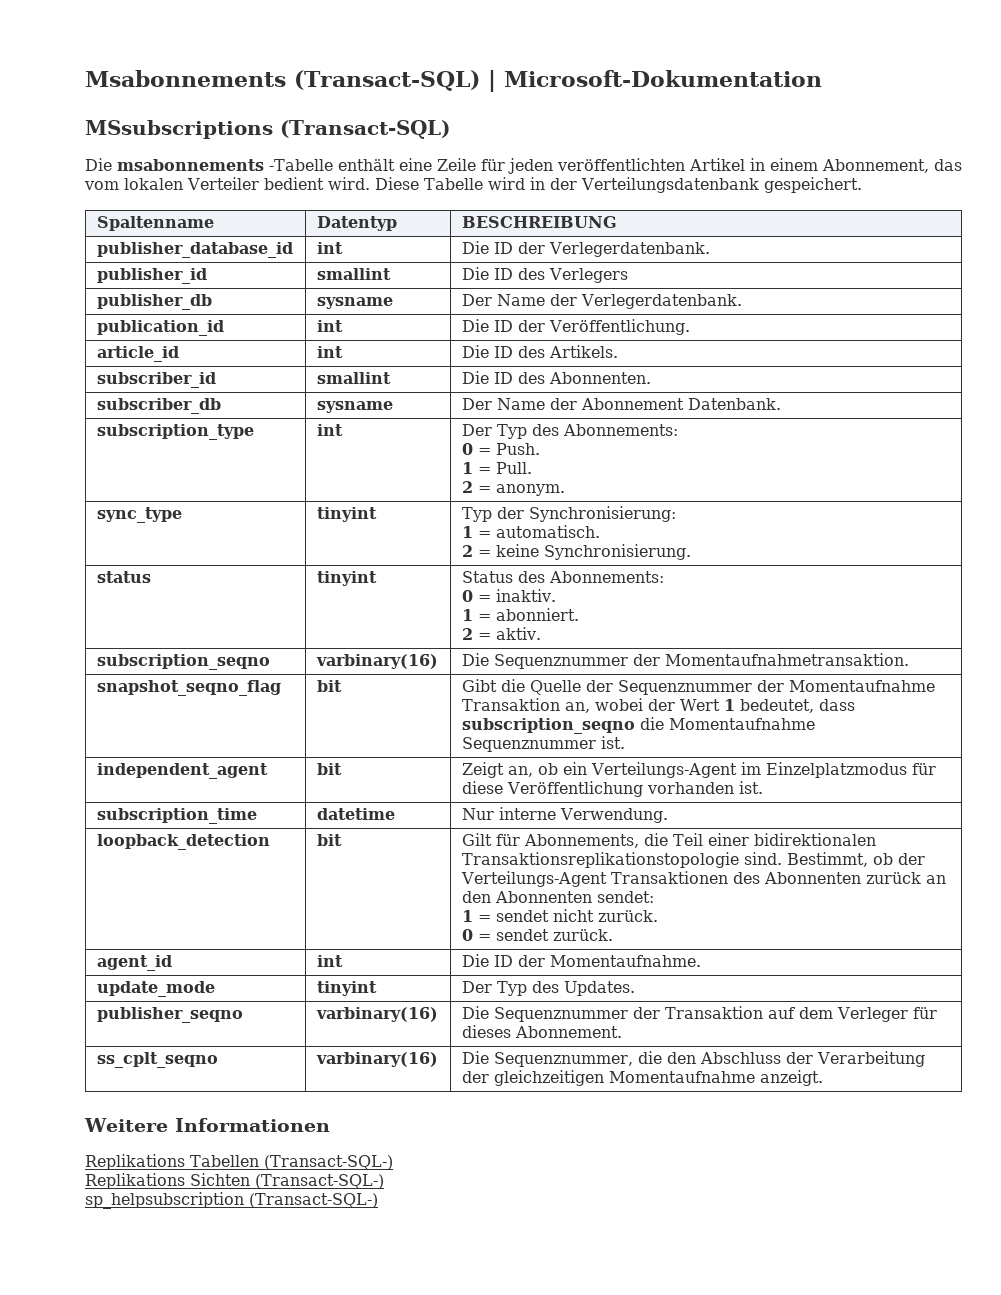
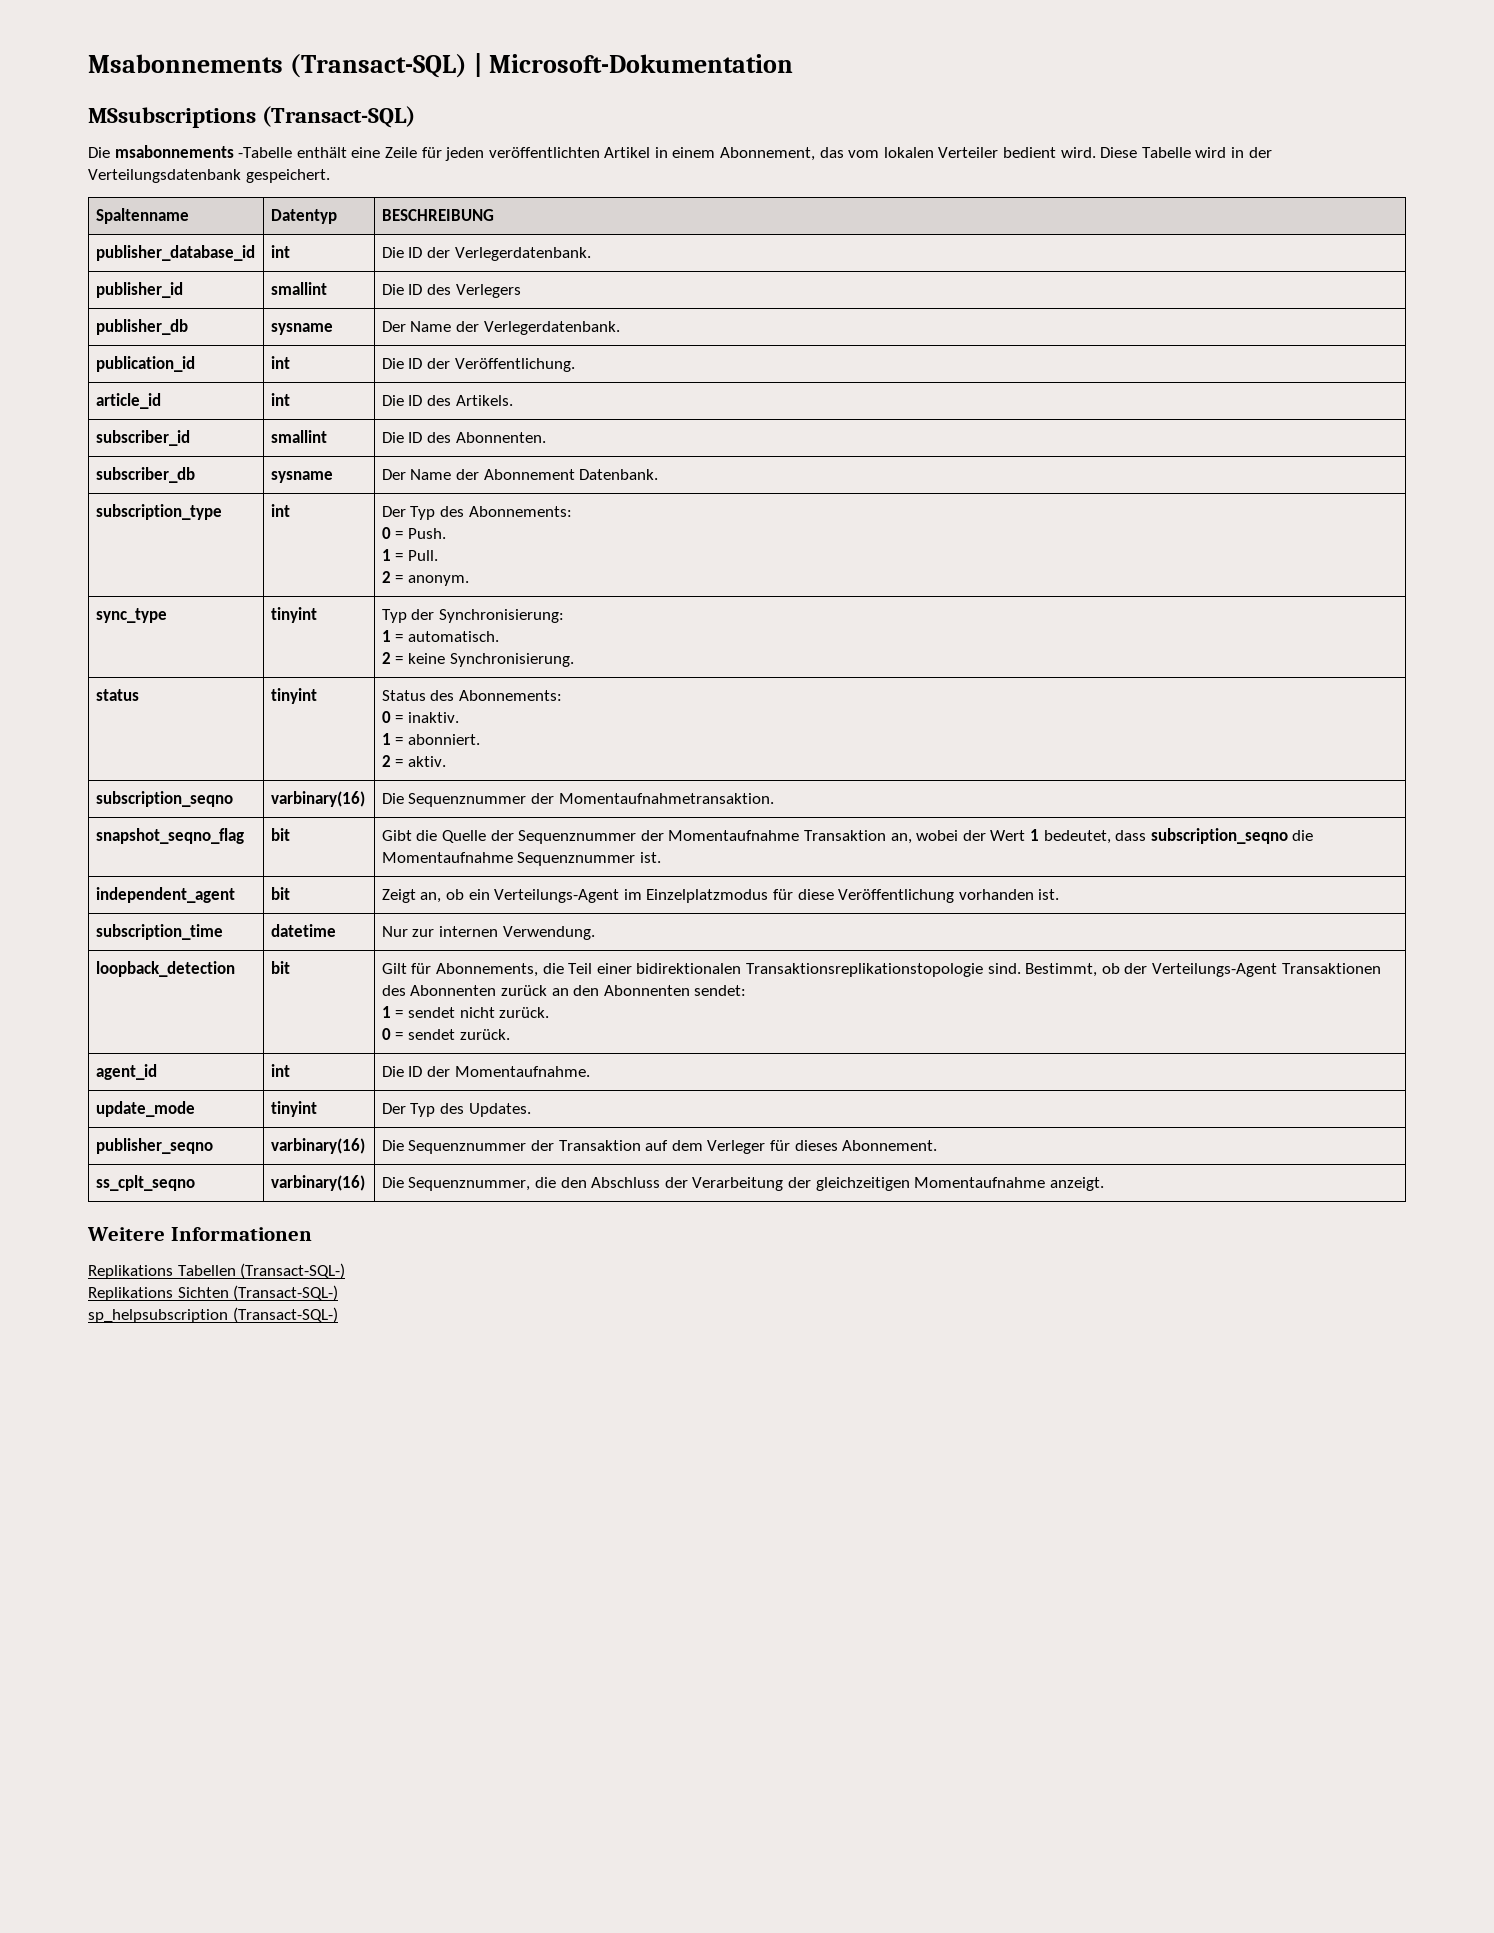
[498,807,556,820] interne -> [412,926,499,937] zur internen

